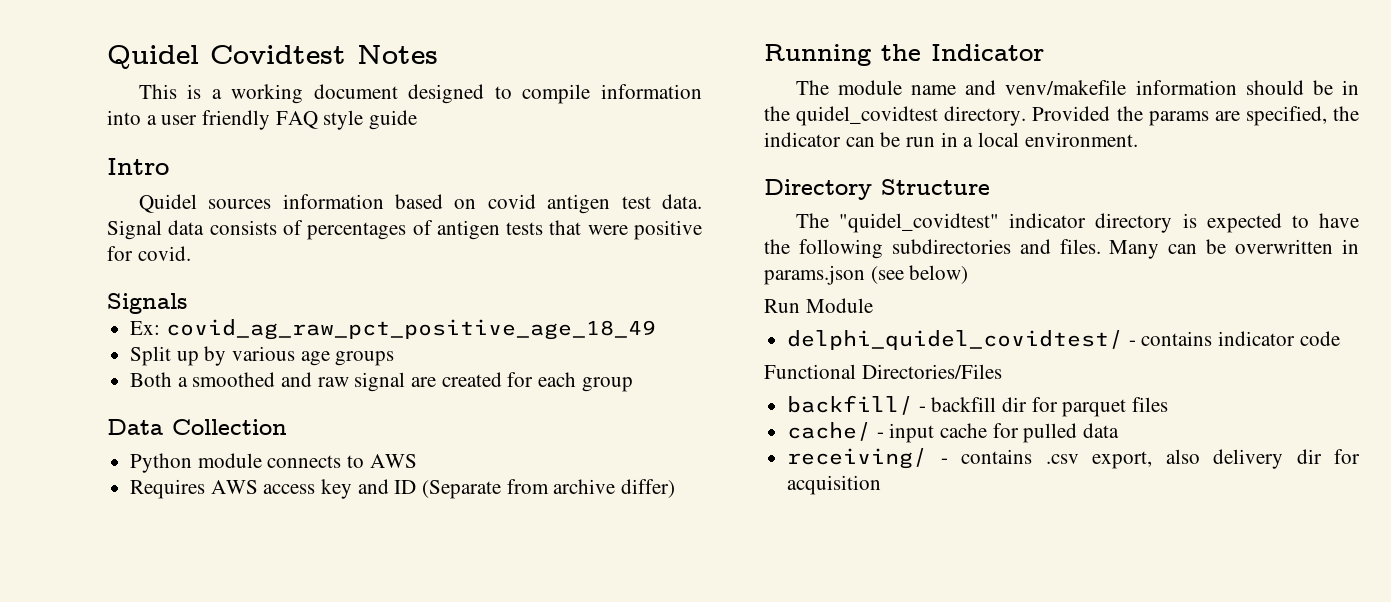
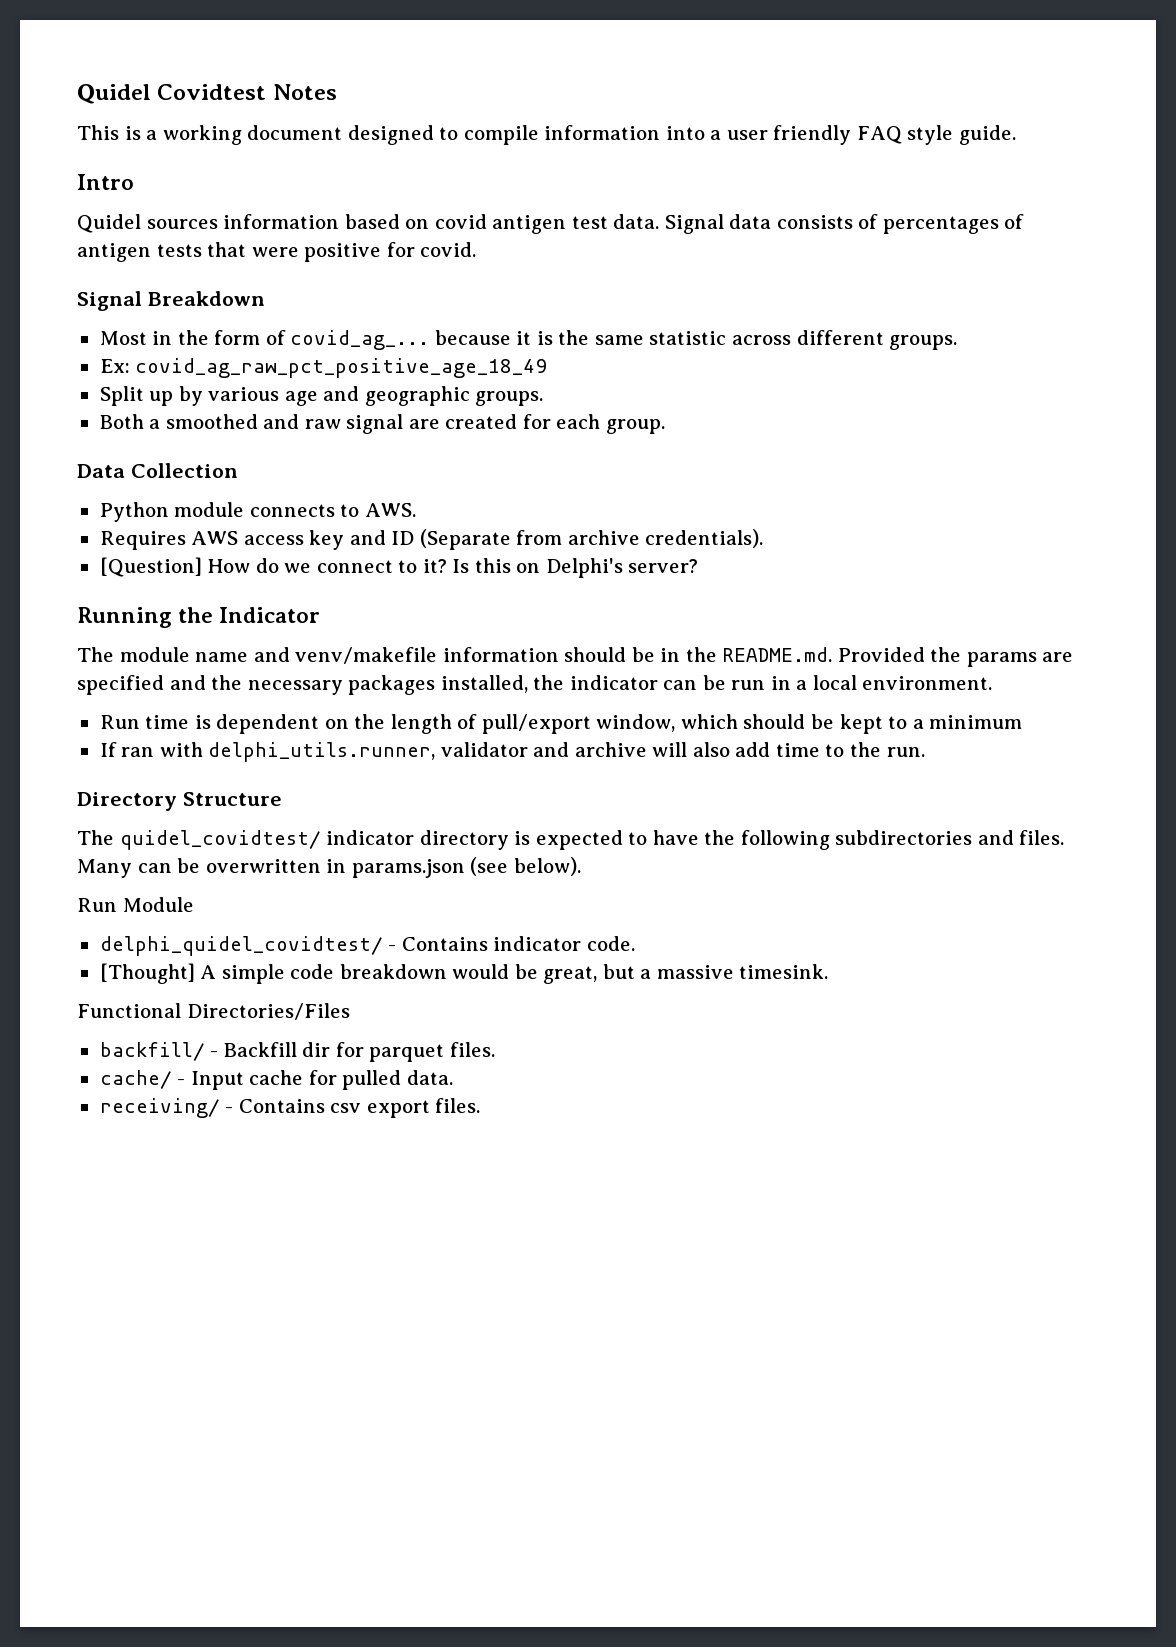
[369,110,418,130] guide -> [959,125,1017,145] guide.
[107,293,187,314] Signals -> [77,291,265,311] [99,330,958,350] Signal Breakdown // Most in the form of covid_ag_... because it is the same statistic across different groups.
[335,351,395,366] groups -> [323,386,544,406] and geographic groups.
[581,377,633,392] group -> [605,419,665,434] group.
[369,454,417,468] AWS -> [364,503,416,517] AWS.
[621,479,676,498] differ) -> [645,529,764,548] [99,557,699,578] credentials). // [Question] How do we connect to it? Is this on Delphi's server?
[796,106,1027,126] quidel_covidtest directory. -> [722,647,833,662] README.md.
[1245,106,1327,126] specified, -> [77,675,528,695] specified and the necessary packages installed,
(1138, 139) none -> [99,714,1023,734] [99,742,925,762] // Run time is dependent on the length of pull/export window, which should be kept to a minimum // If ran with delphi_utils.runner, validator and archive will also add time to the run.
[839,213,1000,233] "quidel_covidtest" -> [119,830,321,850] quidel_covidtest/
[909,265,969,284] below) -> [513,857,581,876] below).
[1141,331,1340,346] contains indicator code -> [401,936,635,951] [99,963,829,984] Contains indicator code. // [Thought] A simple code breakdown would be great, but a massive timesink.
[931,397,997,412] backfill -> [223,1042,297,1057] Backfill
[1132,397,1169,412] files -> [449,1042,495,1057] files.
[889,423,935,443] input -> [190,1071,244,1090] Input
[1083,423,1120,438] data -> [406,1070,453,1085] data.
[961,449,1360,469] [787,475,882,495] contains .csv export, also delivery dir for acquisition -> [238,1098,481,1118] Contains csv export files.

